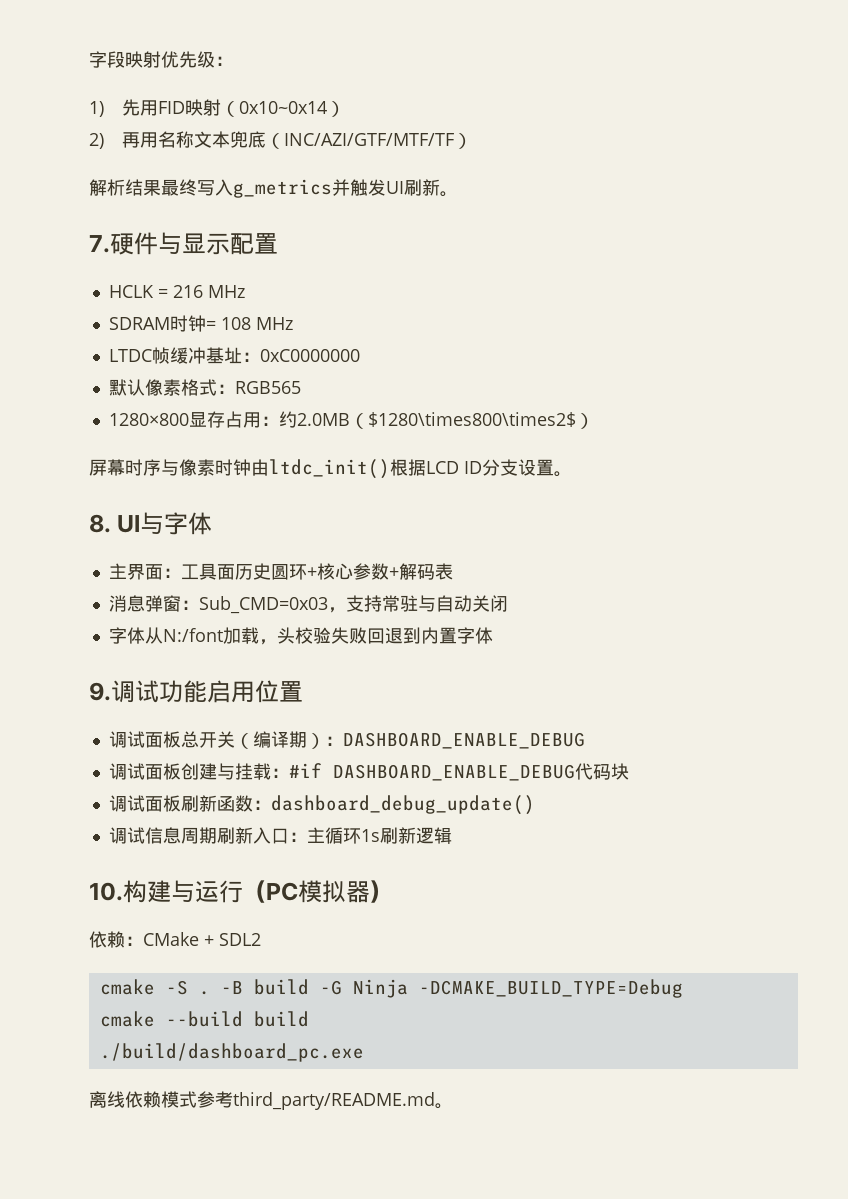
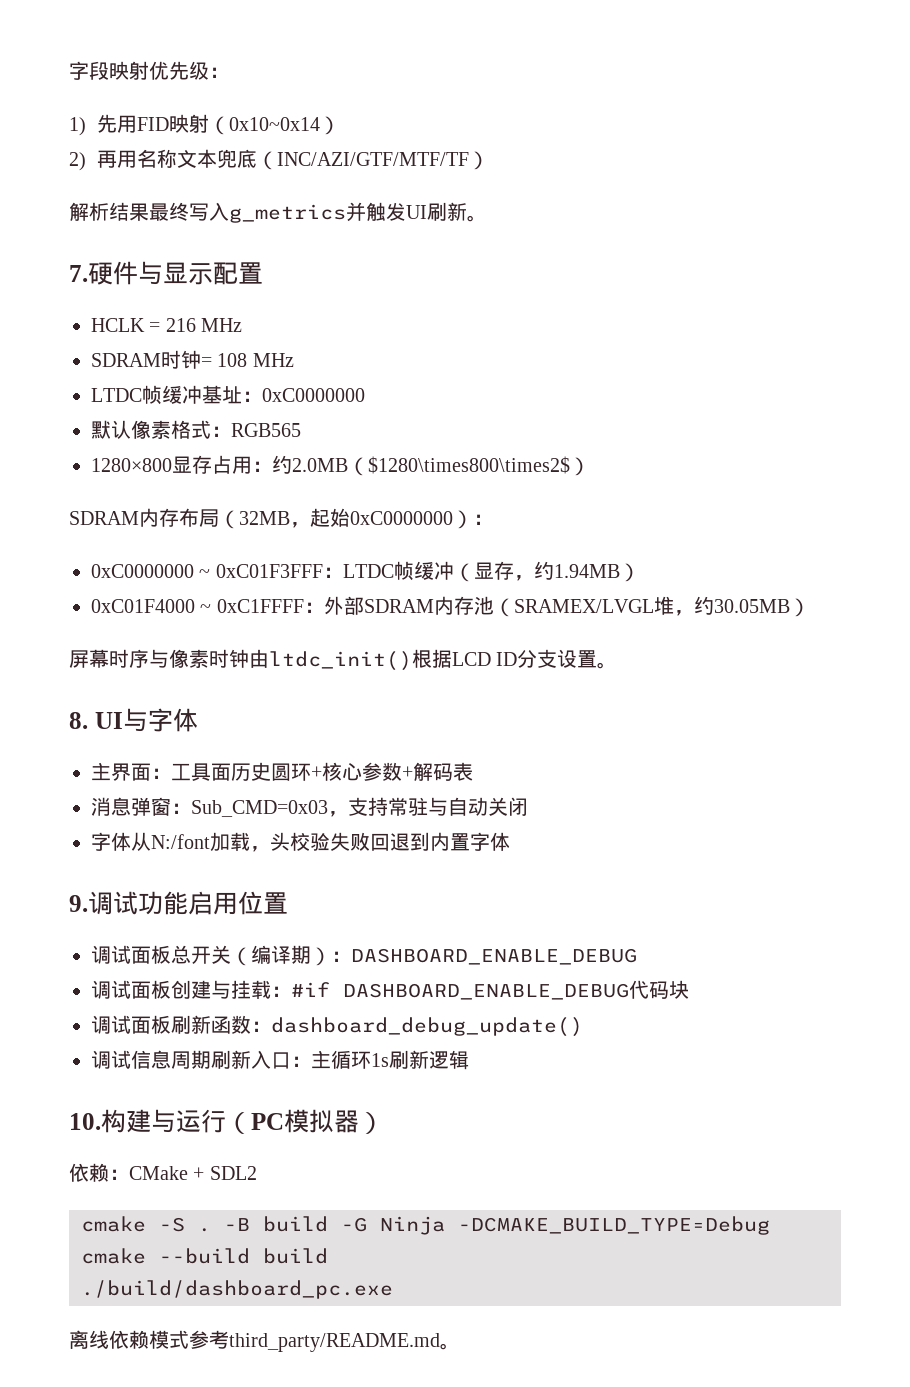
(594, 421) none -> [69,508,493,529] [91,561,640,582] [91,596,810,617] // SDRAM内存布局（32MB，起始0xC0000000）： // 0xC0000000 ~ 0xC01F3FFF：LTDC帧缓冲（显存，约1.94MB） // 0xC01F4000 ~ 0xC1FFFF：外部SDRAM内存池（SRAMEX/LVGL堆，约30.05MB）

